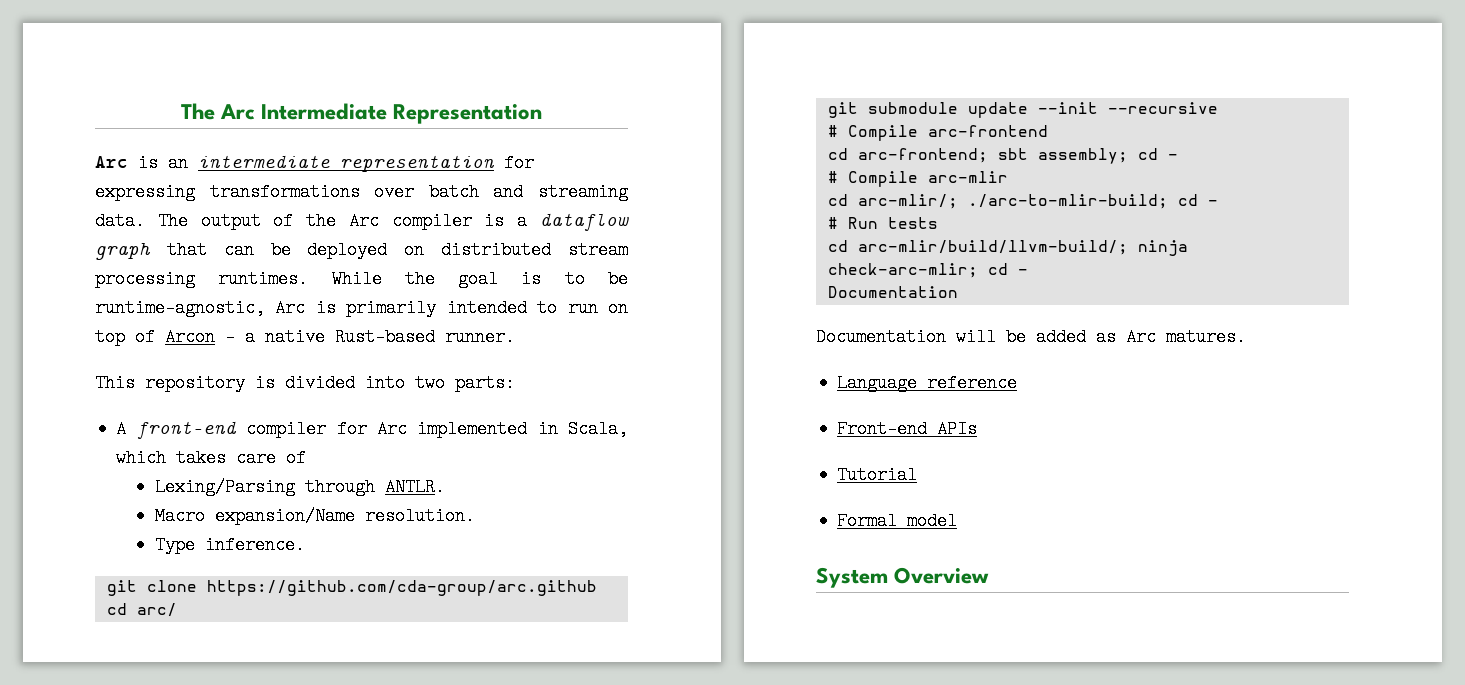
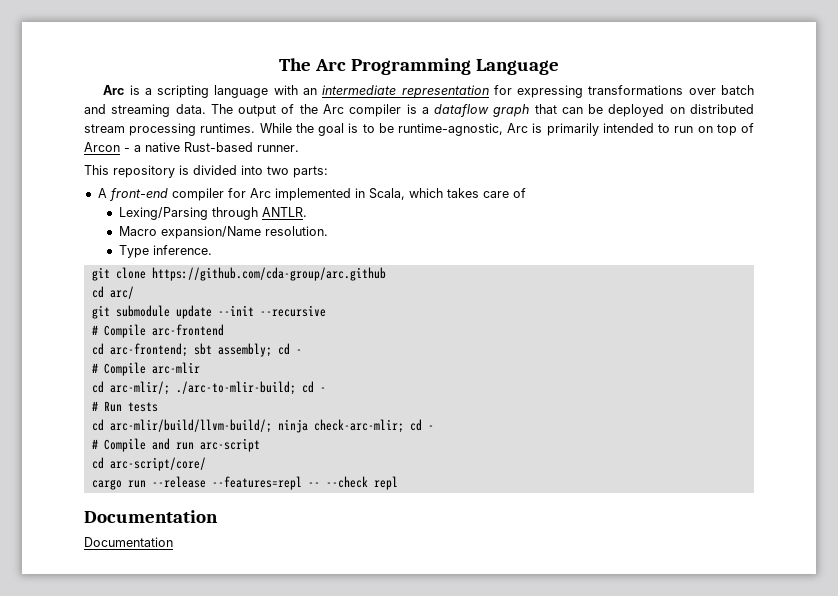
[261,103,543,124] [95,154,158,172] Intermediate Representation // Arc is -> [351,58,560,75] [103,85,298,98] Programming Language // Arc is a scripting language with
[827,286,958,298] [816,328,1246,346] [837,374,1018,392] [837,420,978,438] [837,466,918,484] [837,512,958,530] [816,567,990,588] Documentation // Documentation will be added as Arc matures. // Language reference // Front-end APIs // Tutorial // Formal model // System Overview -> [91,438,260,452] [91,457,206,471] [91,476,398,490] [84,510,218,523] [84,537,173,547] # Compile and run arc-script // cd arc-script/core/ // cargo run --release --features=repl -- --check repl // Documentation // Documentation

